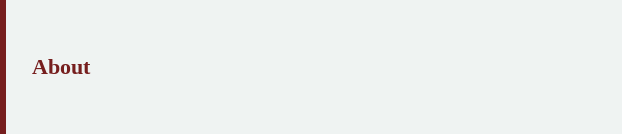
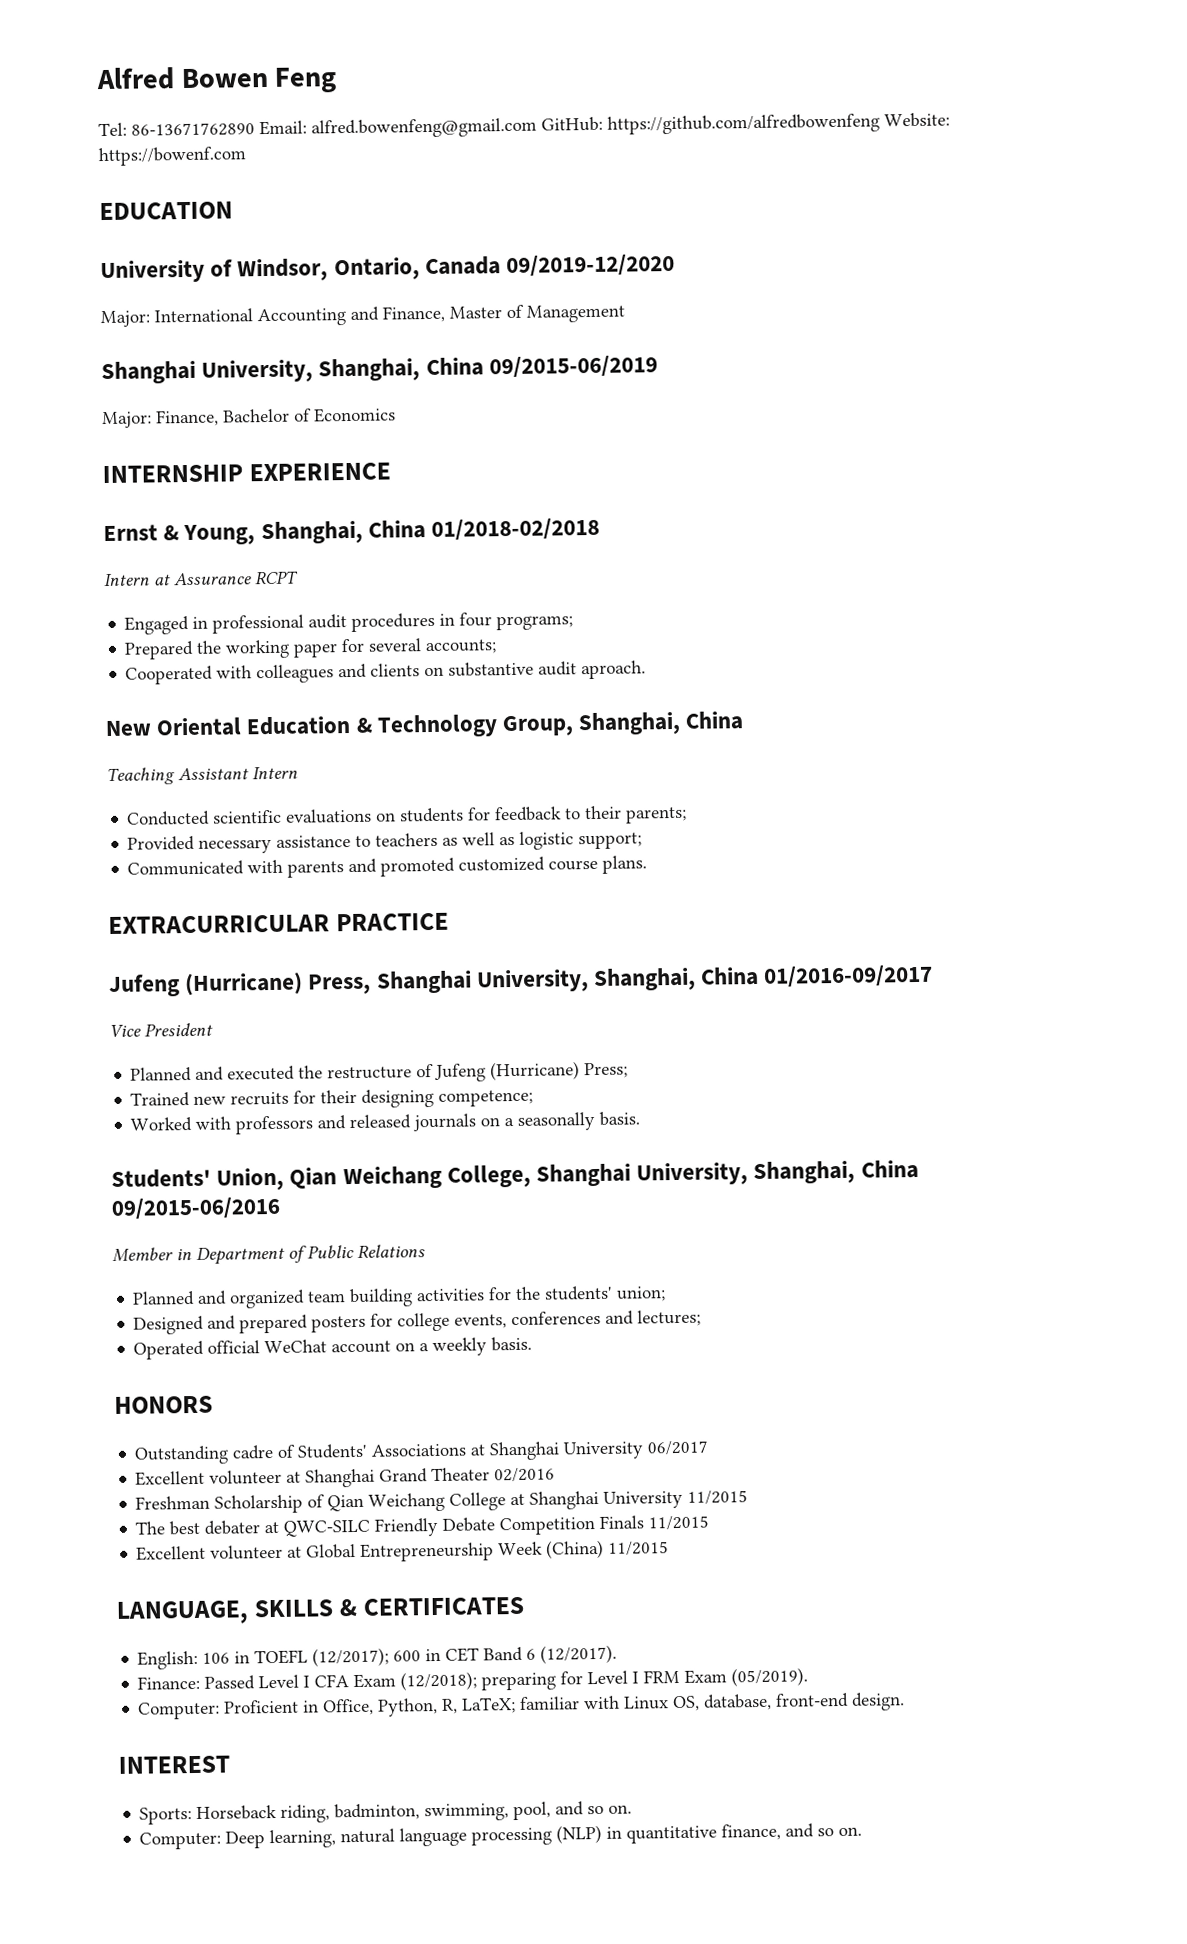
[32,59,91,74] About -> [96,67,338,93] [98,112,950,139] [98,146,246,167] [99,201,233,221] [100,253,676,284] [100,304,625,328] [101,355,658,385] [102,407,396,429] [102,462,391,484] [103,517,601,546] [104,570,299,587] [124,612,574,635] [124,638,498,660] [125,660,647,685] [105,711,745,738] [106,766,298,786] [126,805,688,826] [127,831,643,854] [127,855,648,878] [108,912,449,935] [109,964,934,998] [109,1022,213,1038] [130,1061,629,1082] [130,1088,534,1108] [130,1111,641,1135] [111,1159,919,1191] [111,1196,281,1220] [112,1244,425,1265] [132,1285,667,1309] [133,1309,702,1335] [133,1336,533,1360] [114,1395,213,1414] [134,1440,709,1465] [135,1467,556,1488] [135,1490,749,1514] [135,1515,710,1537] [136,1539,670,1562] [116,1596,524,1625] [137,1644,618,1670] [137,1667,809,1691] [138,1692,906,1720] [118,1755,230,1774] [139,1801,633,1825] [139,1823,863,1850] Alfred Bowen Feng // Tel: 86-13671762890 Email: alfred.bowenfeng@gmail.com GitHub: https://github.com/alfredbowenfeng Website: https://bowenf.com // EDUCATION // University of Windsor, Ontario, Canada 09/2019-12/2020 // Major: International Accounting and Finance, Master of Management // Shanghai University, Shanghai, China 09/2015-06/2019 // Major: Finance, Bachelor of Economics // INTERNSHIP EXPERIENCE // Ernst & Young, Shanghai, China 01/2018-02/2018 // Intern at Assurance RCPT // Engaged in professional audit procedures in four programs; // Prepared the working paper for several accounts; // Cooperated with colleagues and clients on substantive audit aproach. // New Oriental Education & Technology Group, Shanghai, China // Teaching Assistant Intern // Conducted scientific evaluations on students for feedback to their parents; // Provided necessary assistance to teachers as well as logistic support; // Communicated with parents and promoted customized course plans. // EXTRACURRICULAR PRACTICE // Jufeng (Hurricane) Press, Shanghai University, Shanghai, China 01/2016-09/2017 // Vice President // Planned and executed the restructure of Jufeng (Hurricane) Press; // Trained new recruits for their designing competence; // Worked with professors and released journals on a seasonally basis. // Students' Union, Qian Weichang College, Shanghai University, Shanghai, China 09/2015-06/2016 // Member in Department of Public Relations // Planned and organized team building activities for the students' union; // Designed and prepared posters for college events, conferences and lectures; // Operated official WeChat account on a weekly basis. // HONORS // Outstanding cadre of Students' Associations at Shanghai University 06/2017 // Excellent volunteer at Shanghai Grand Theater 02/2016 // Freshman Scholarship of Qian Weichang College at Shanghai University 11/2015 // The best debater at QWC-SILC Friendly Debate Competition Finals 11/2015 // Excellent volunteer at Global Entrepreneurship Week (China) 11/2015 // LANGUAGE, SKILLS & CERTIFICATES // English: 106 in TOEFL (12/2017); 600 in CET Band 6 (12/2017). // Finance: Passed Level I CFA Exam (12/2018); preparing for Level I FRM Exam (05/2019). // Computer: Proficient in Office, Python, R, LaTeX; familiar with Linux OS, database, front-end design. // INTEREST // Sports: Horseback riding, badminton, swimming, pool, and so on. // Computer: Deep learning, natural language processing (NLP) in quantitative finance, and so on.

